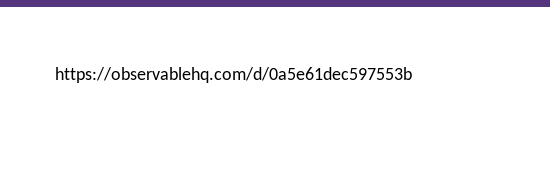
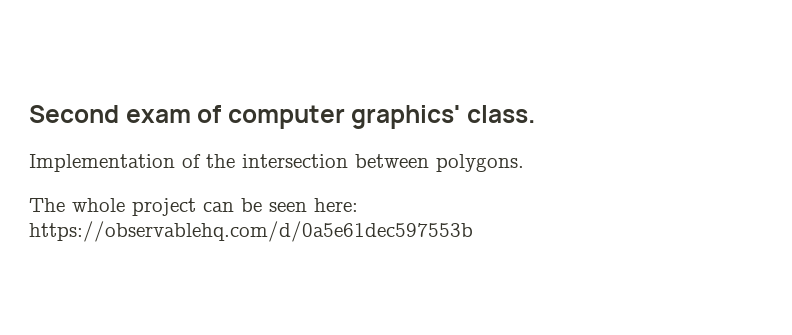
(55, 75) none -> [29,105,536,129] [29,154,524,172] [29,198,358,216] Second exam of computer graphics' class. // Implementation of the intersection between polygons. // The whole project can be seen here:

